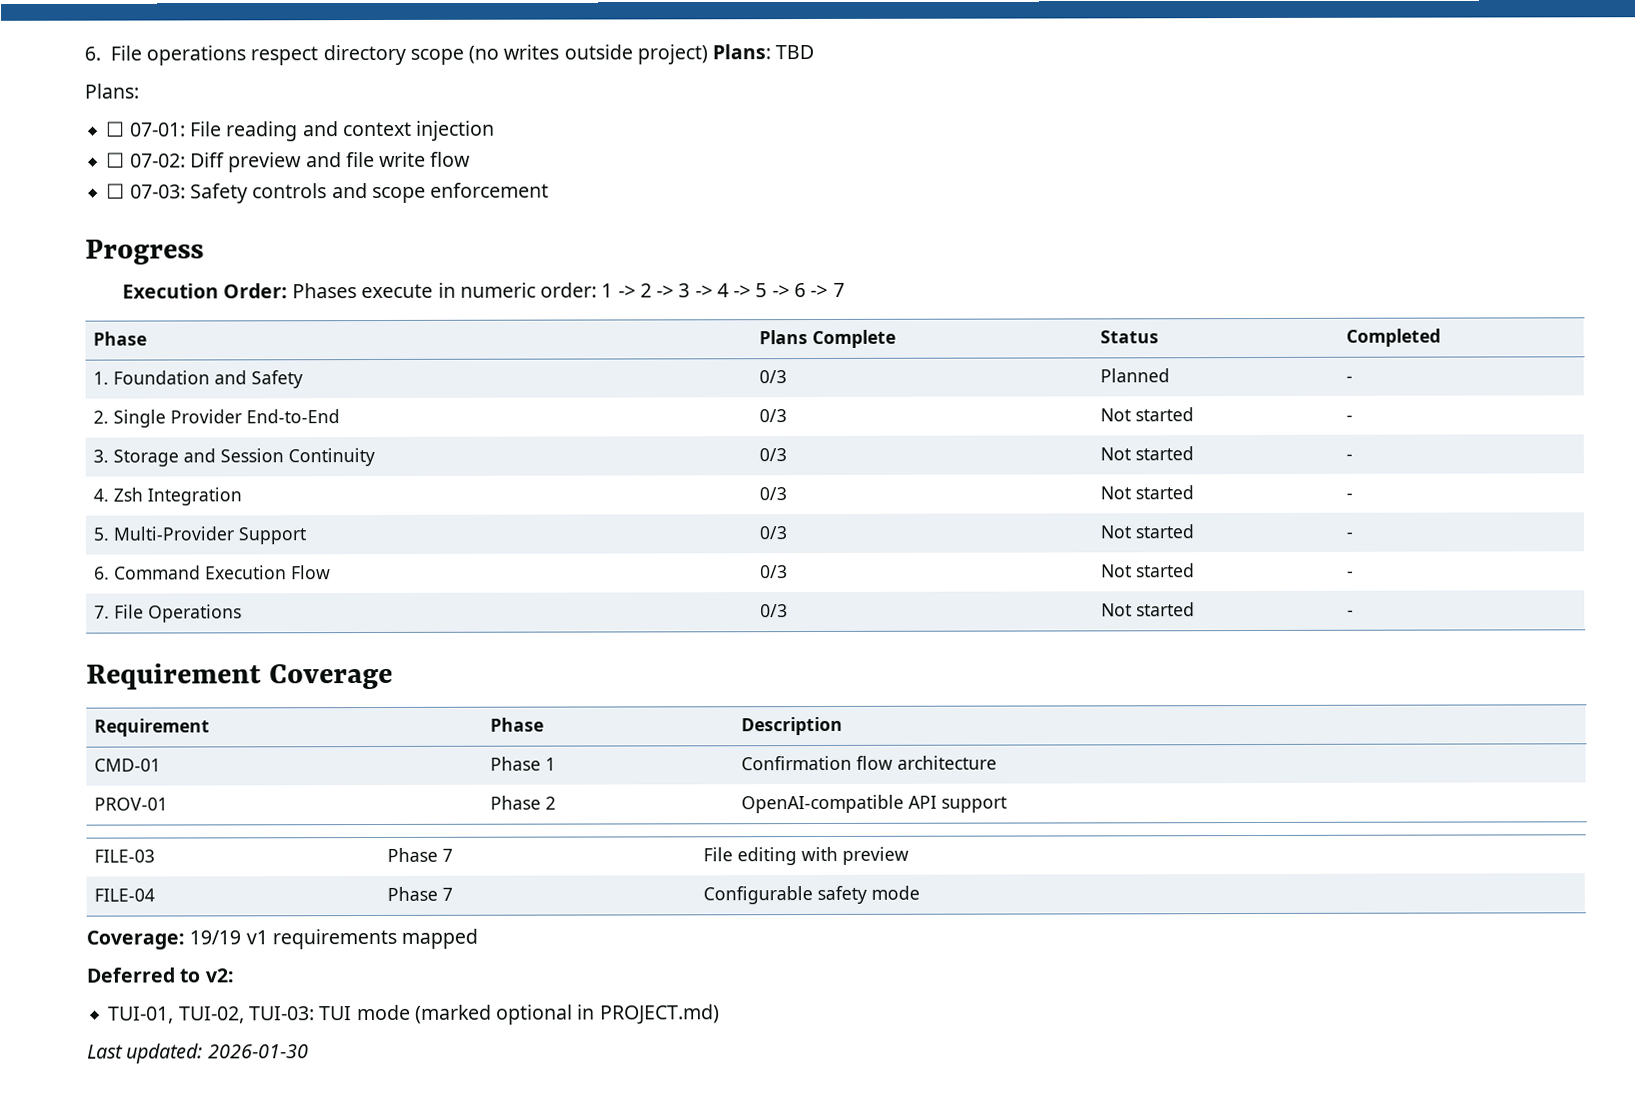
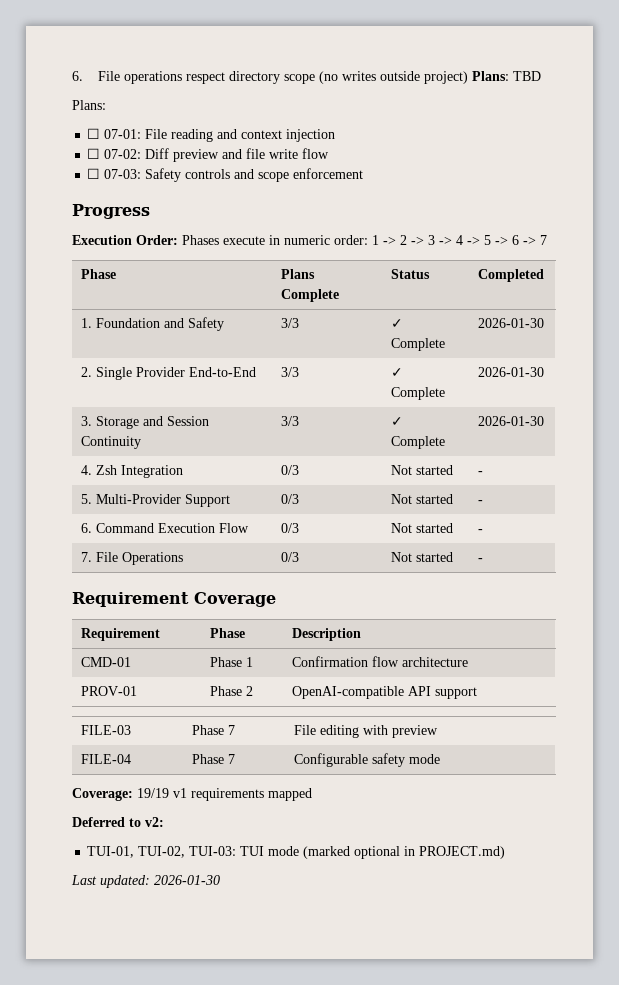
[759,370,788,384] [1100,368,1171,383] [1346,375,1354,382] 0/3 | Planned | - -> [281,318,300,328] [391,319,404,328] [391,338,446,351] [478,318,545,328] 3/3 | ✓ Complete | 2026-01-30
[759,409,788,423] [1100,407,1195,422] [1346,414,1354,421] 0/3 | Not started | - -> [281,367,300,377] [391,368,404,377] [391,387,446,400] [478,367,545,377] 3/3 | ✓ Complete | 2026-01-30
[759,448,788,462] [1100,446,1195,461] [1346,453,1354,460] 0/3 | Not started | - -> [281,416,300,426] [391,417,404,426] [391,436,446,449] [478,416,545,426] 3/3 | ✓ Complete | 2026-01-30

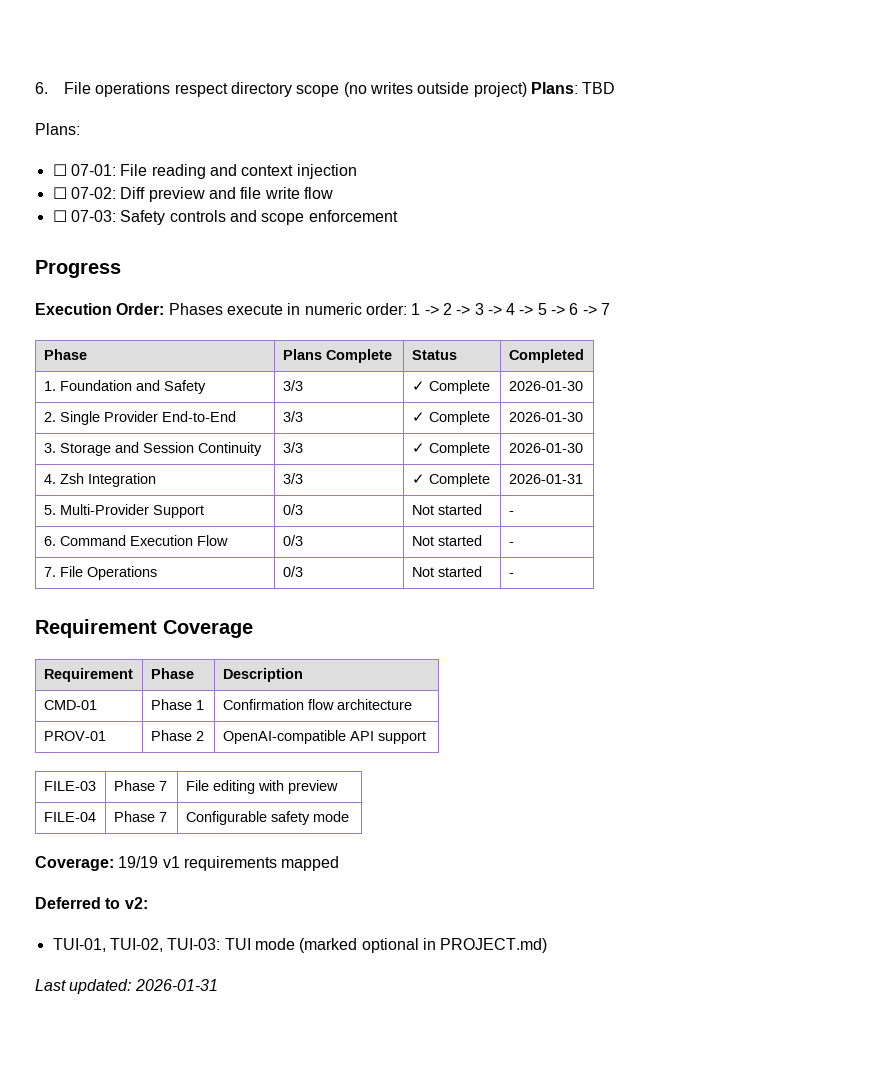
[281,465,300,475] [391,465,454,475] [478,471,484,475] 0/3 | Not started | - -> [282,473,303,484] [411,473,490,487] [508,474,583,484] 3/3 | ✓ Complete | 2026-01-31
[154,875,220,885] 2026-01-30 -> [134,979,218,991] 2026-01-31

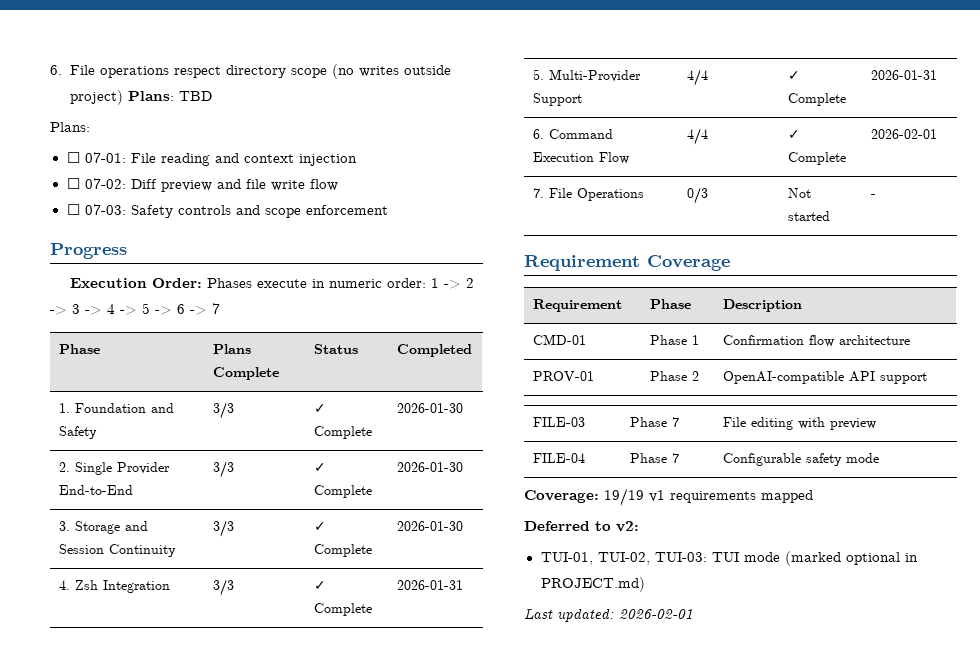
[282,504,303,515] [411,504,482,515] [508,511,514,515] 0/3 | Not started | - -> [686,69,708,86] [787,71,800,80] [787,93,846,106] [870,70,937,80] 4/4 | ✓ Complete | 2026-01-31
[282,535,303,546] [411,535,482,546] [508,542,514,546] 0/3 | Not started | - -> [686,128,708,145] [787,130,800,139] [787,152,846,165] [870,129,937,139] 4/4 | ✓ Complete | 2026-02-01
[134,979,218,991] 2026-01-31 -> [619,609,693,619] 2026-02-01

